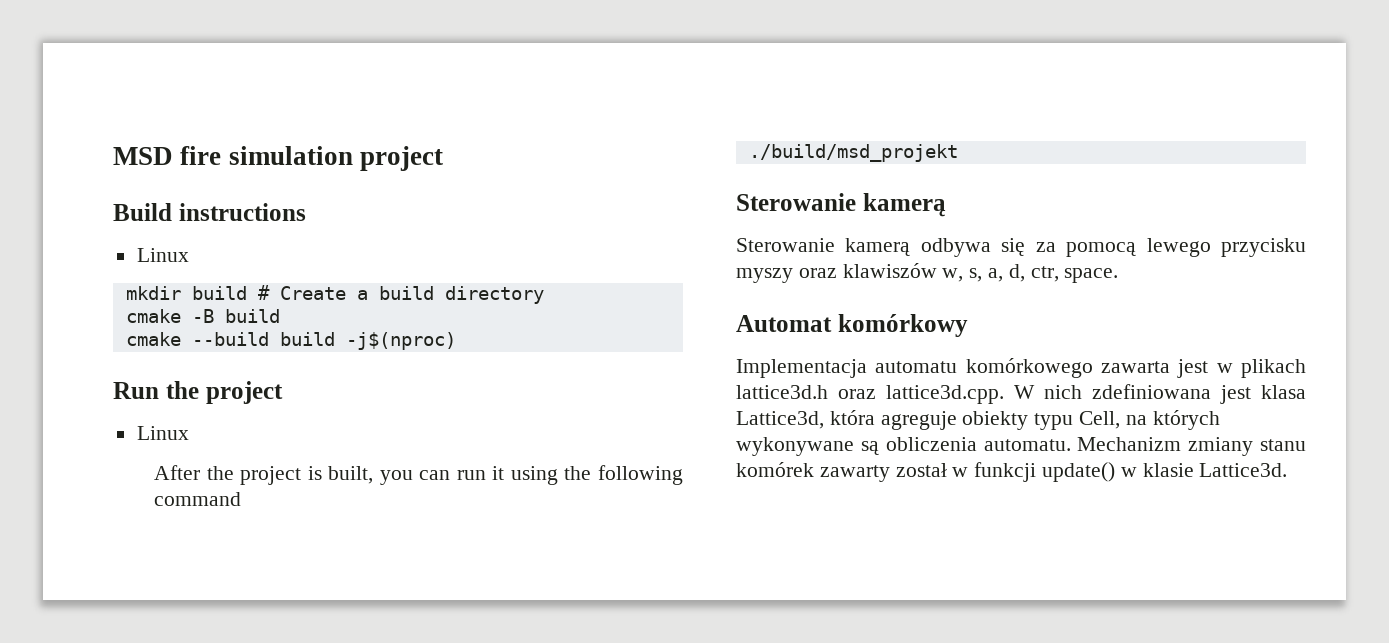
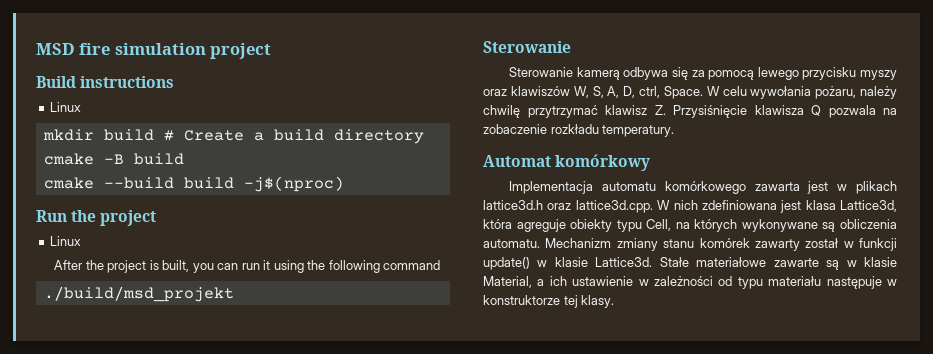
[862,193,946,217] kamerą -> (571, 47) none
[942,264,1119,283] w, s, a, d, ctr, space. -> [573,86,897,99] [483,105,897,118] [483,124,675,137] W, S, A, D, ctrl, Space. W celu wywołania pożaru, należy chwilę przytrzymać klawisz Z. Przysiśnięcie klawisza Q pozwala na zobaczenie rozkładu temperatury.
(1288, 470) none -> [659,257,898,270] [483,276,897,289] [483,295,615,308] Stałe materiałowe zawarte są w klasie Material, a ich ustawienie w zależności od typu materiału następuje w konstruktorze tej klasy.

